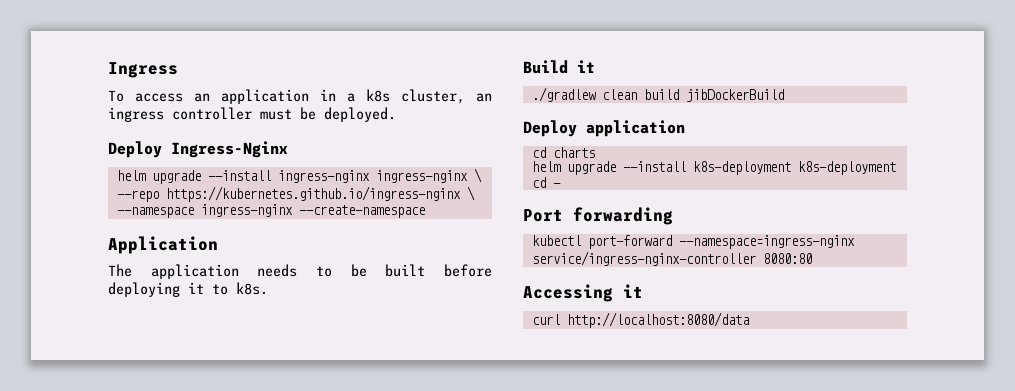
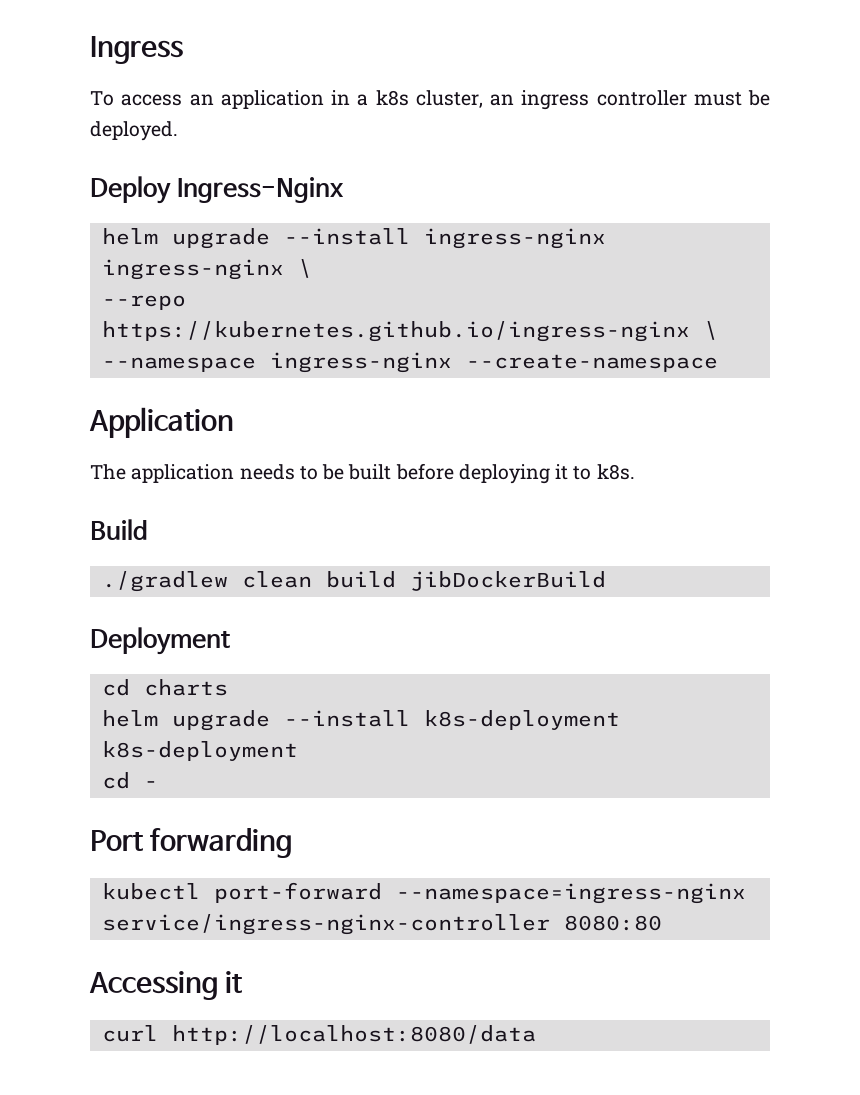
[577,60,595,73] it -> (148, 529) none
[523,120,685,137] Deploy application -> [90,627,230,655] Deployment

